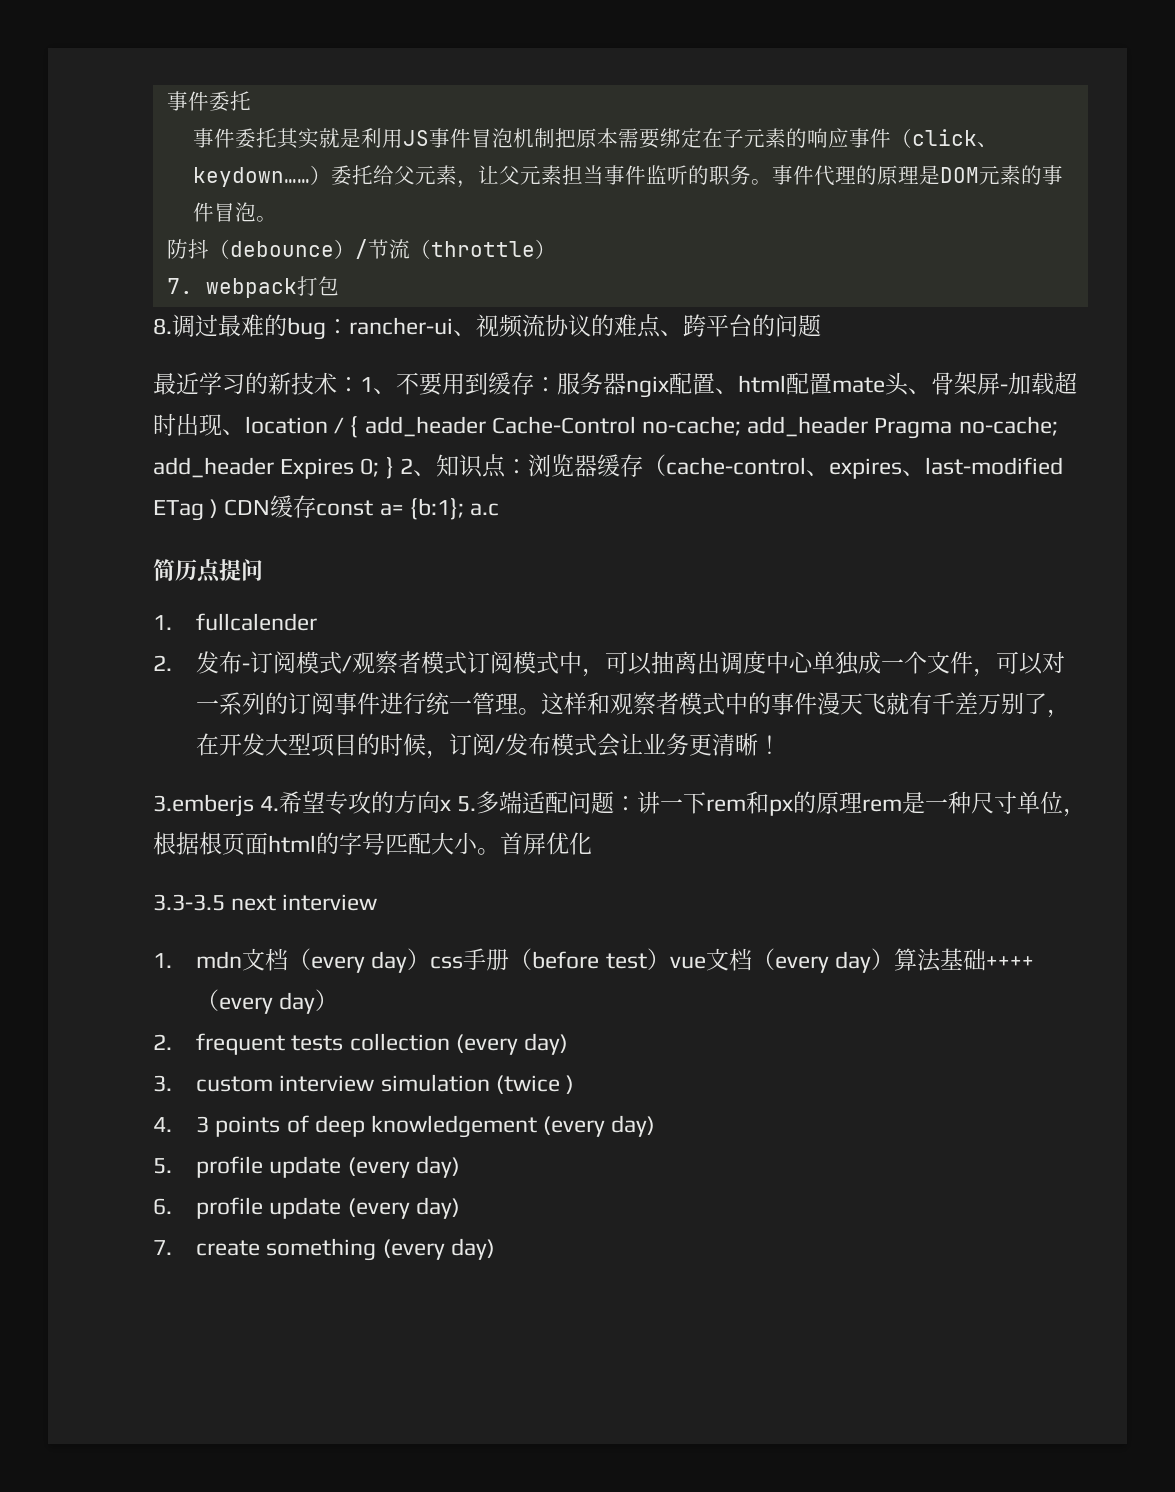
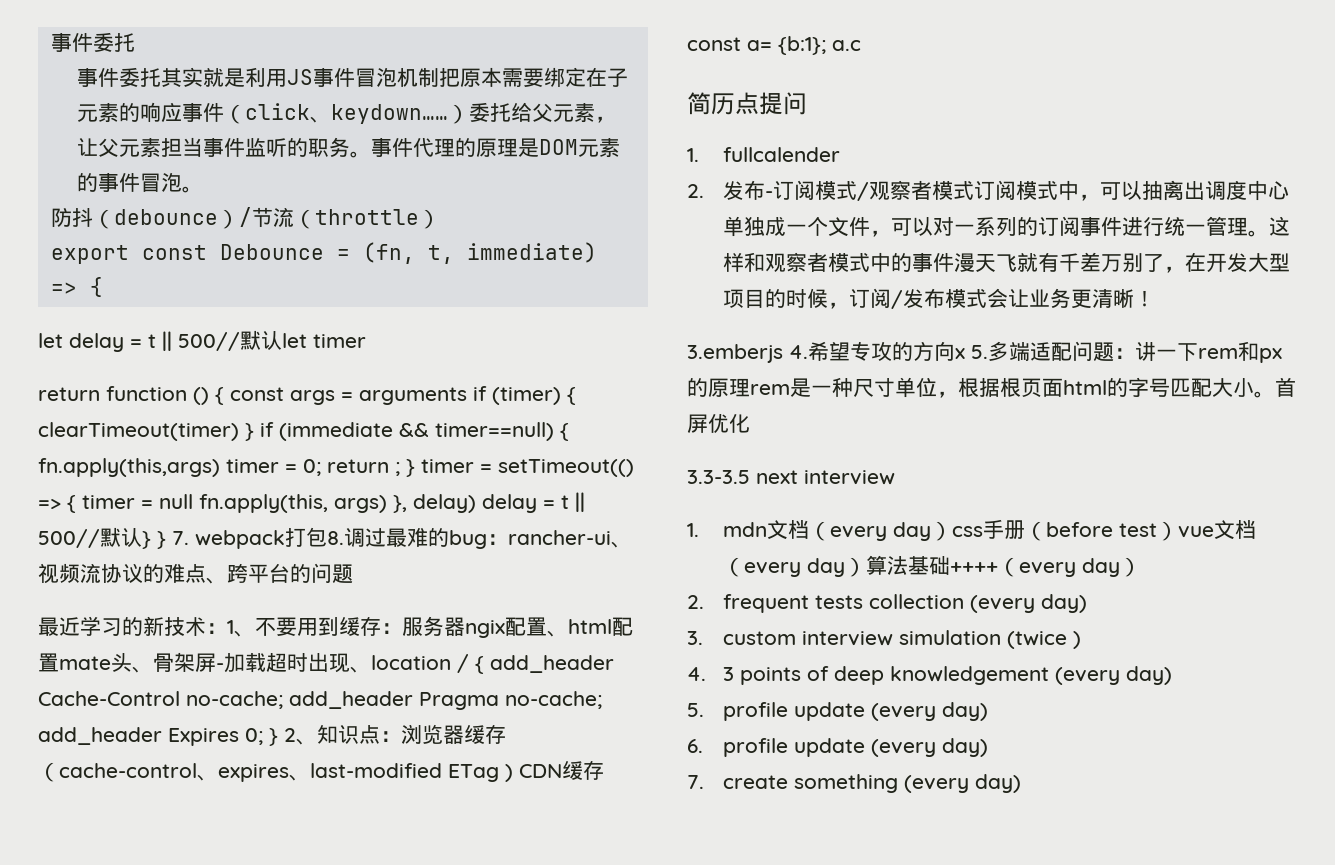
(556, 249) none -> [50,242,597,264] [50,277,103,297] [38,330,366,352] [38,386,576,405] [38,422,569,441] [38,458,634,477] [38,492,585,513] [38,527,166,549] export const Debounce = (fn, t, immediate) => { // let delay = t || 500//默认let timer // return function () { const args = arguments if (timer) { clearTimeout(timer) } if (immediate && timer==null) { fn.apply(this,args) timer = 0; return ; } timer = setTimeout(() => { timer = null fn.apply(this, args) }, delay) delay = t || 500//默认} }
(339, 286) // -> (327, 537) none

